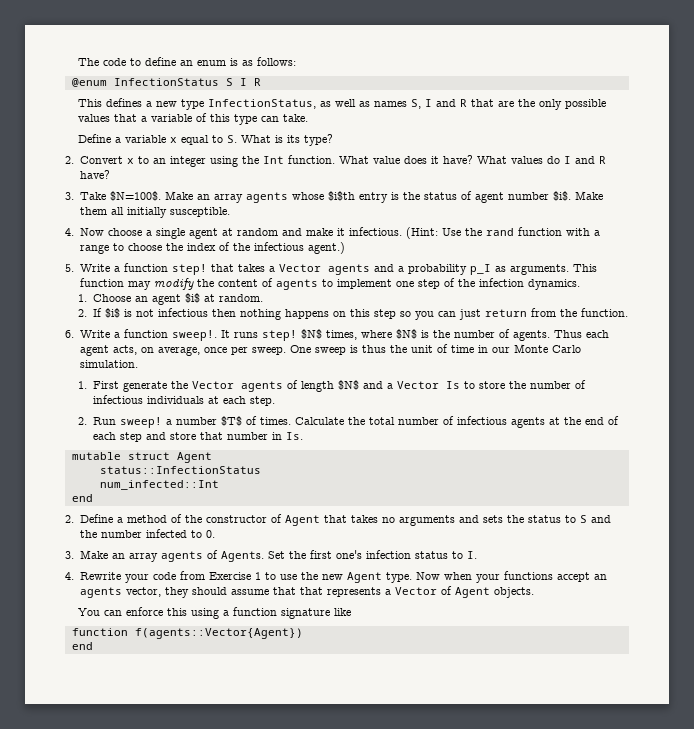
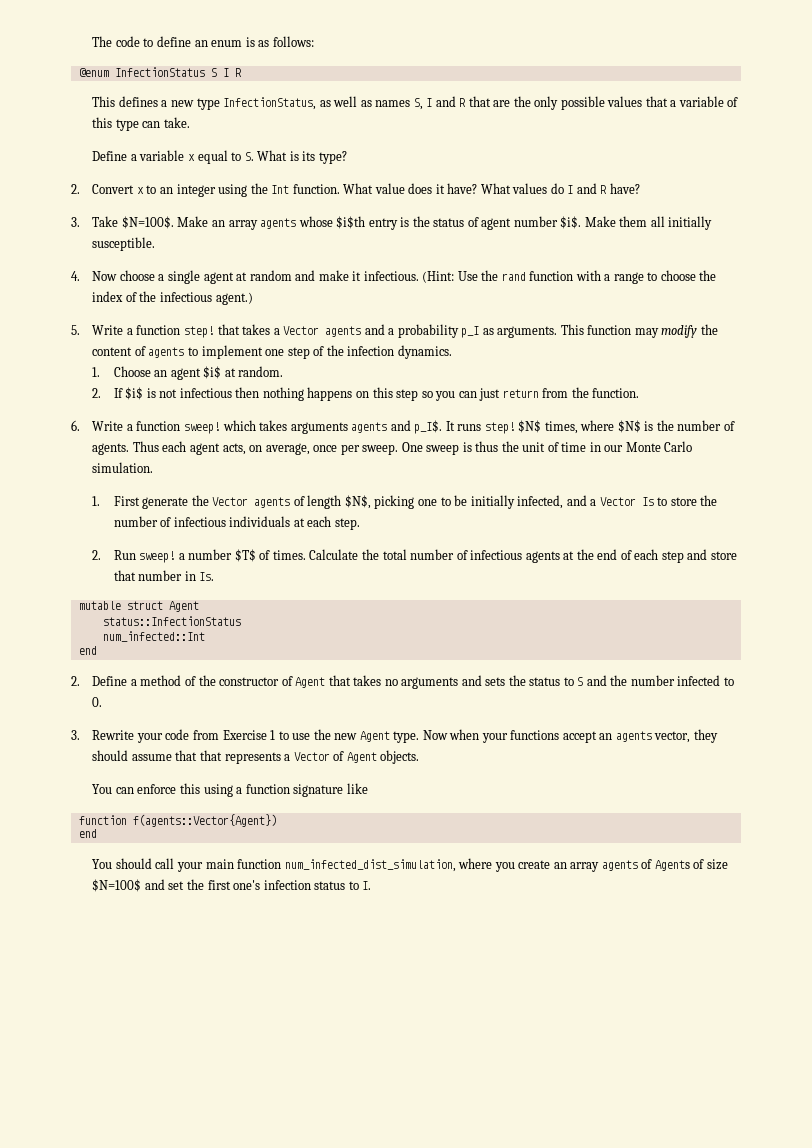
[171,330,217,341] sweep!. -> [183,420,443,434] sweep! which takes arguments agents and p_I$.
[337,380,359,390] $N$ -> [344,495,564,509] $N$, picking one to be initially infected,
[79,550,477,562] [65,572,74,580] Make an array agents of Agents. Set the first one's infection status to I. // 4. -> (80, 735) none
(93, 646) none -> [92,858,728,872] [92,879,372,892] // You should call your main function num_infected_dist_simulation, where you create an array agents of Agents of size $N=100$ and set the first one's infection status to I.

